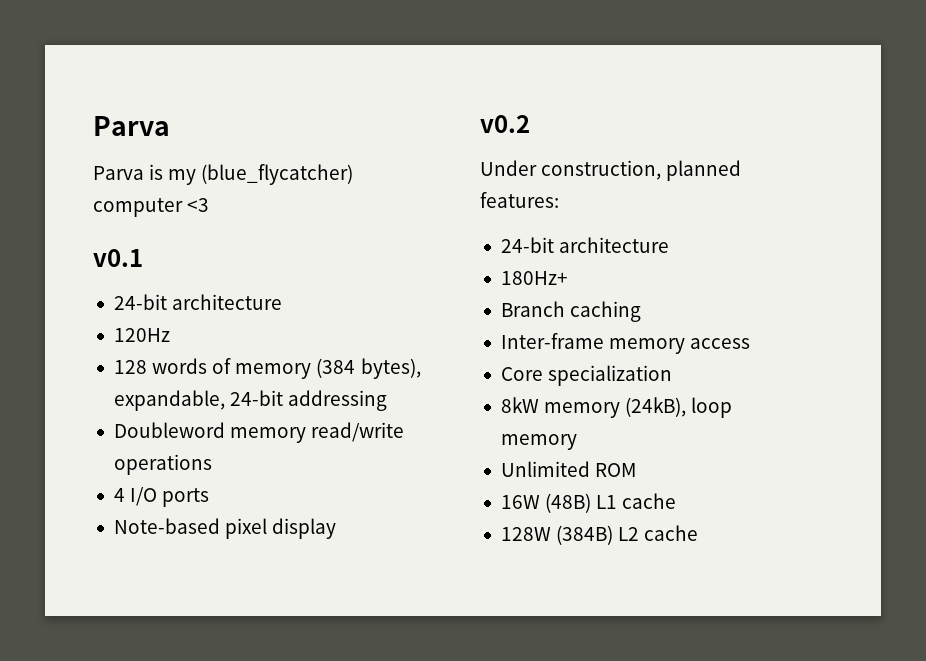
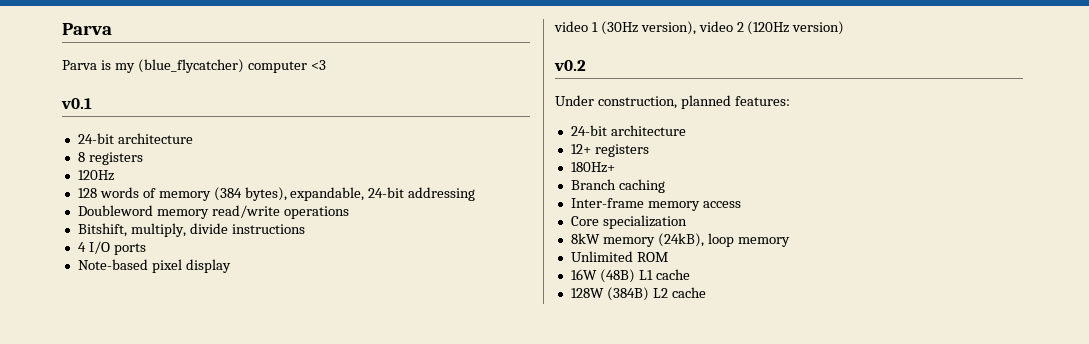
(283, 302) none -> [77,152,143,165] // 8 registers
(212, 464) none -> [77,223,305,237] // Bitshift, multiply, divide instructions
(337, 528) none -> [554,21,845,35] // video 1 (30Hz version), video 2 (120Hz version)
(670, 245) none -> [570,144,649,157] // 12+ registers

